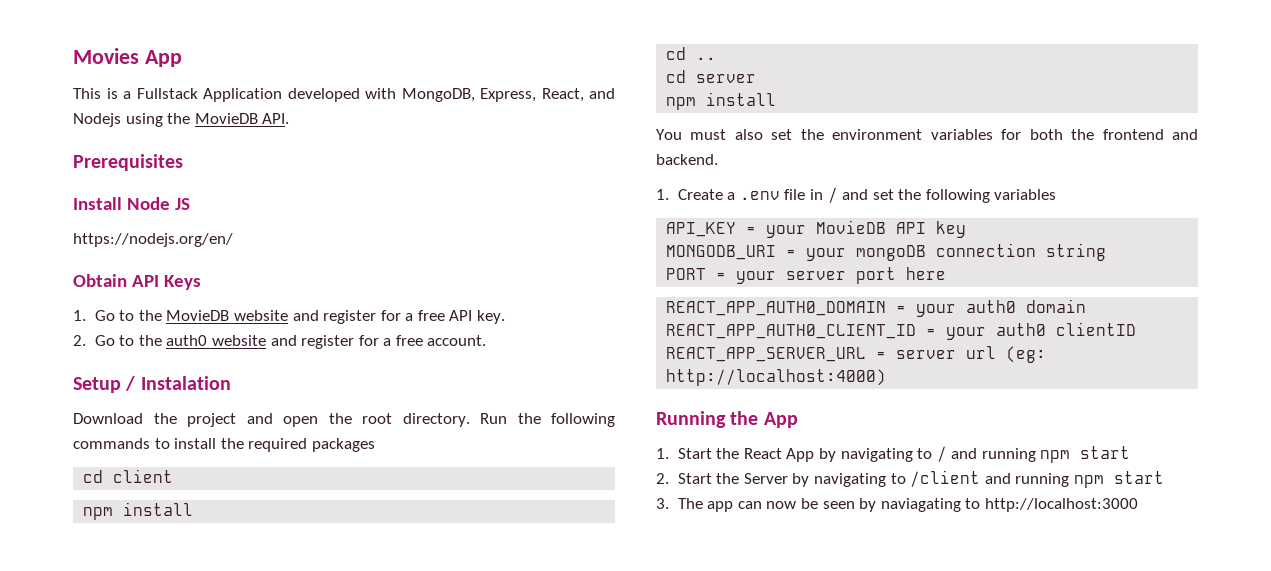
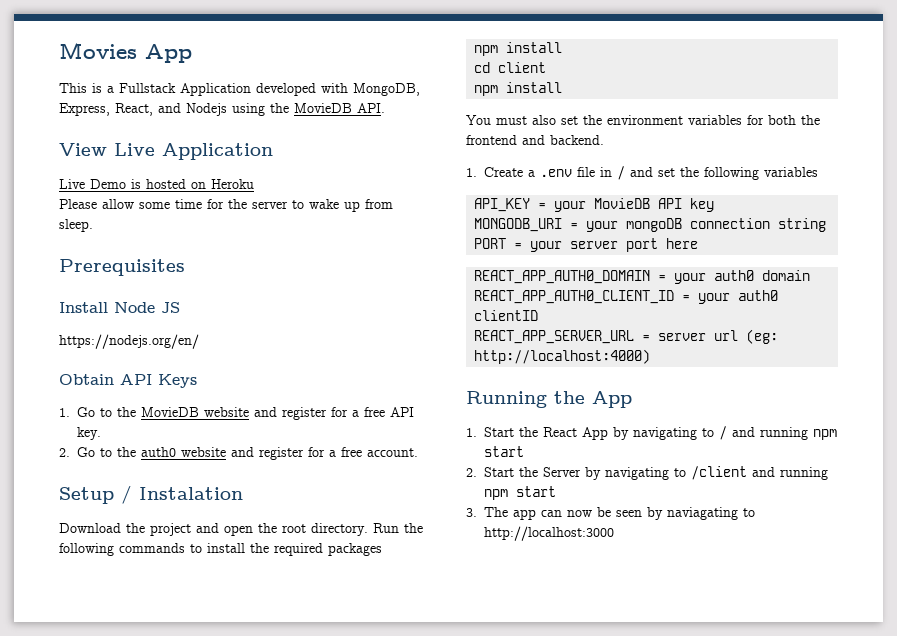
(290, 118) none -> [59,143,273,160] [59,179,254,189] [59,199,393,212] [59,219,93,232] // View Live Application // Live Demo is hosted on Heroku // Please allow some time for the server to wake up from sleep.
[83,469,174,483] // cd client -> (382, 549) none
[696,57,717,60] [666,70,757,83] .. // cd server -> [498,62,547,73] client

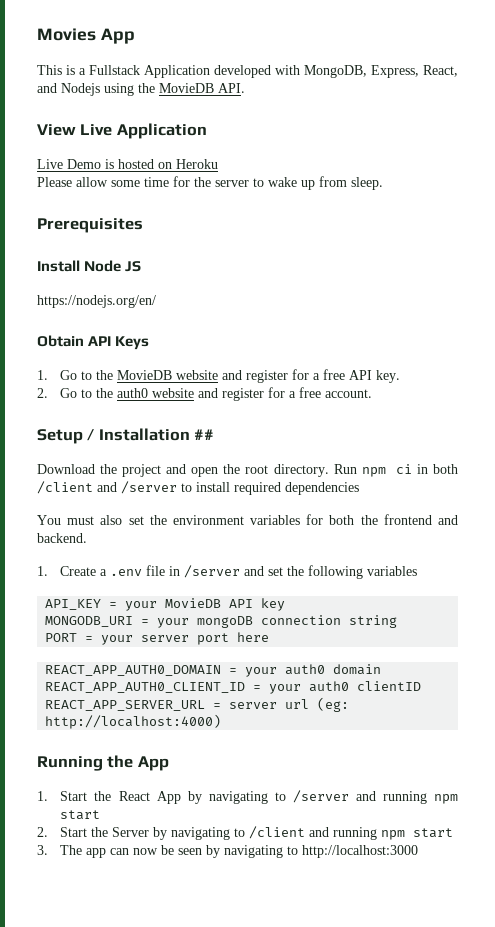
[139,487,243,500] Instalation -> [98,428,215,441] Installation ##
[404,523,423,533] [59,543,382,556] [474,42,563,56] [474,62,547,73] [474,82,563,96] the following commands to install the required packages // npm install // cd client // npm install -> [361,464,458,477] [37,481,359,495] npm ci in both /client and /server to install required dependencies
[617,166,625,180] / -> [184,565,241,578] /server
[719,426,727,440] / -> [292,790,349,803] /server
[667,507,738,520] naviagating -> [224,845,284,858] navigating

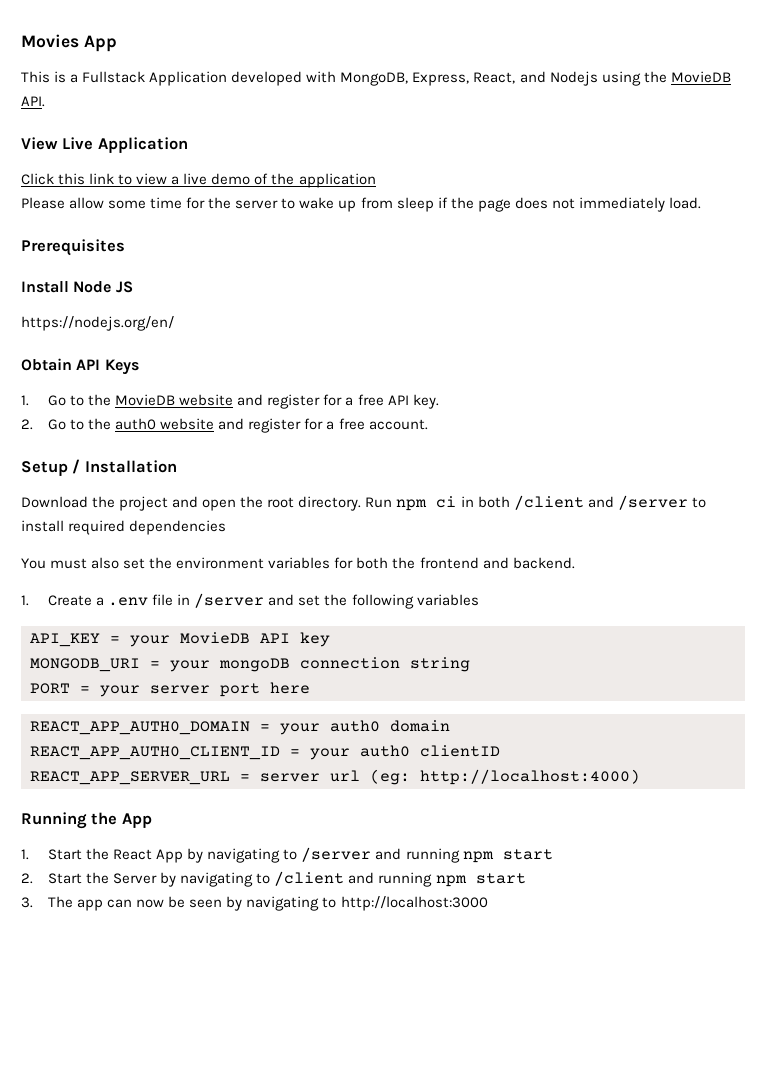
[37,159,218,169] Live Demo is hosted on Heroku -> [21,173,376,188] Click this link to view a live demo of the application
[351,177,383,190] sleep. -> [396,197,701,212] sleep if the page does not immediately load.
[194,429,215,440] ## -> (177, 466) none

